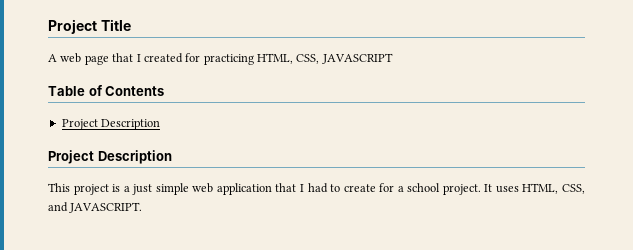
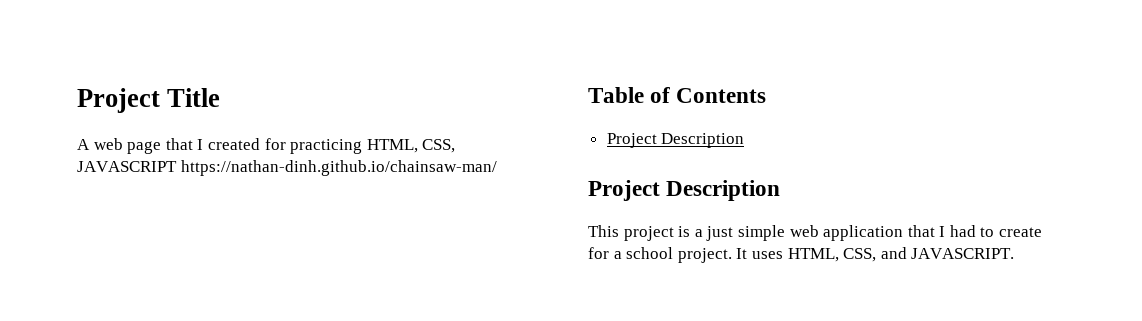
(393, 58) none -> [180,160,497,176] https://nathan-dinh.github.io/chainsaw-man/

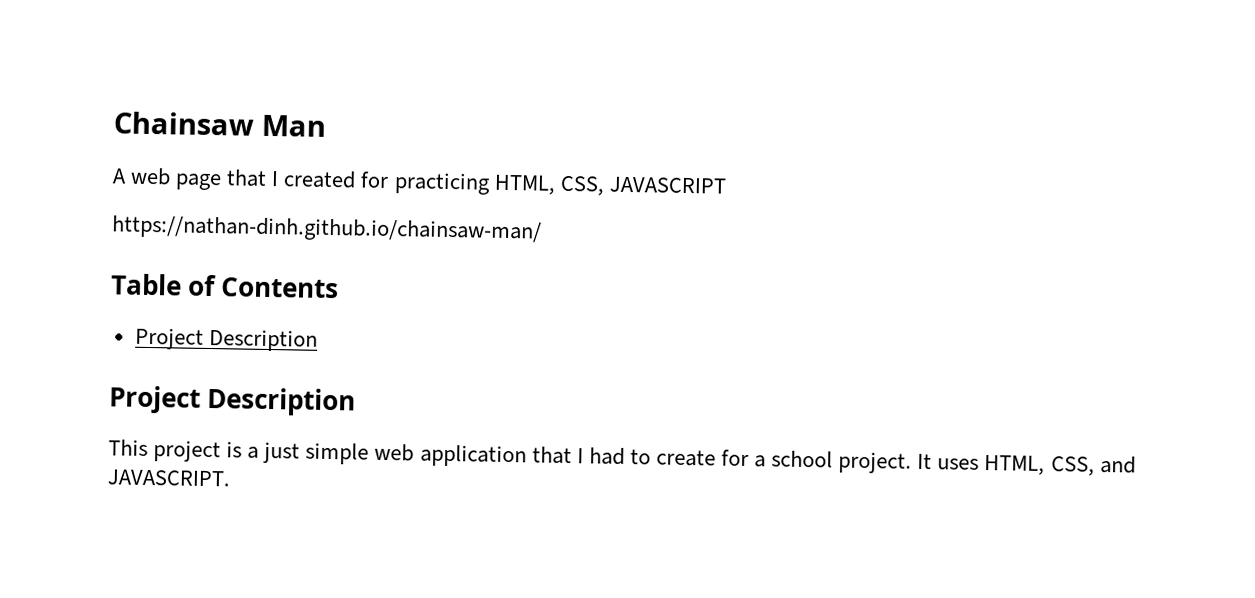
[77,88,221,113] Project Title -> [113,111,327,137] Chainsaw Man
(177, 166) none -> (727, 185) //

